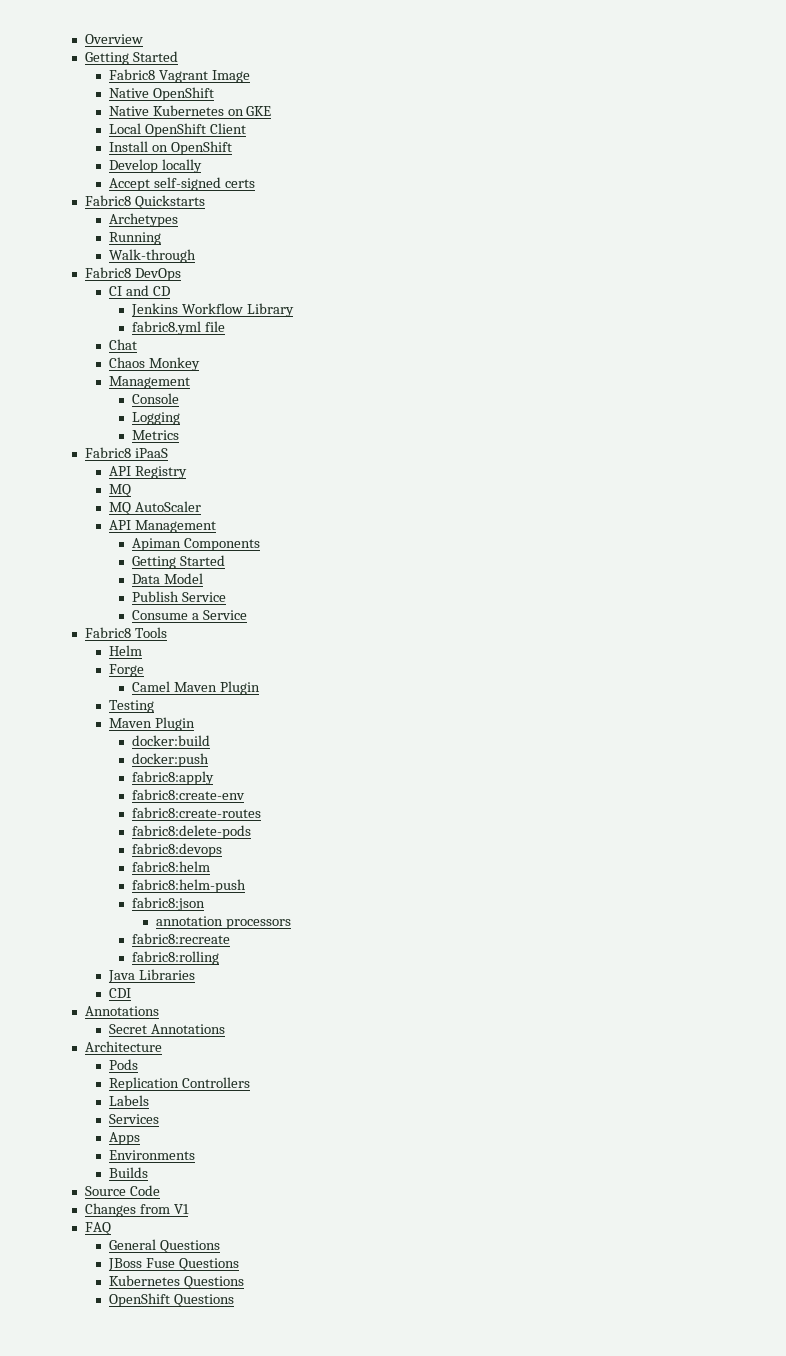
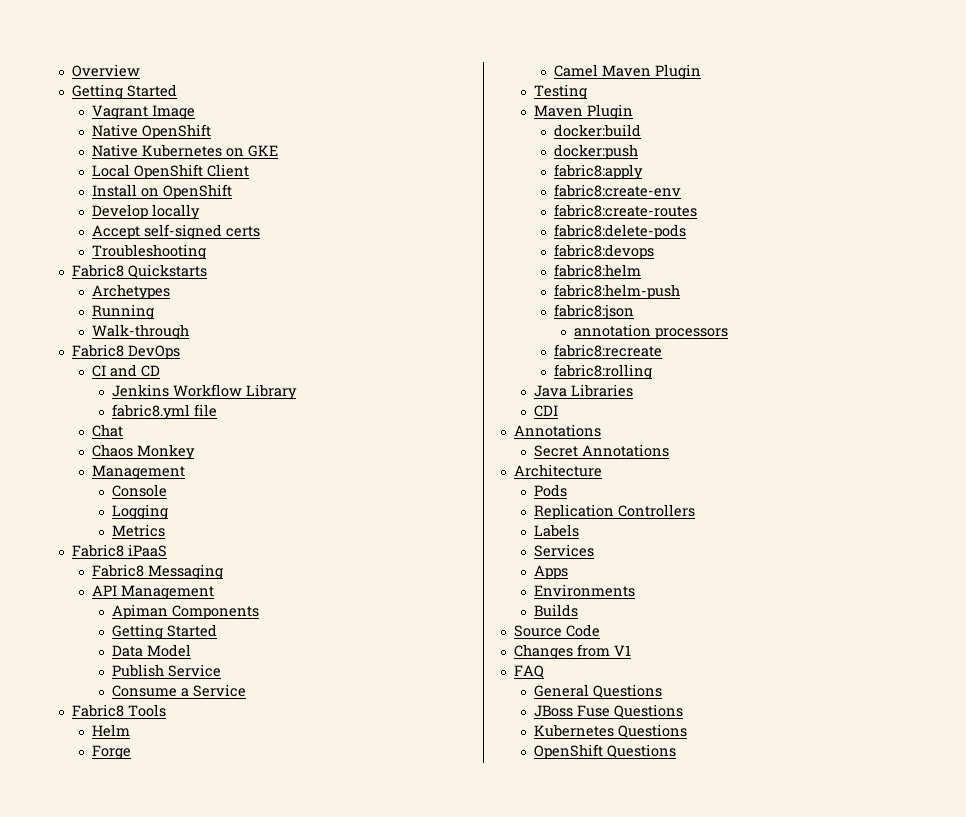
[108,69,155,80] Fabric8 -> (177, 90) none
(255, 183) none -> [92,244,207,260] // Troubleshooting
[108,466,187,479] [108,484,131,497] [108,501,201,515] API Registry // MQ // MQ AutoScaler -> [92,564,224,580] Fabric8 Messaging

